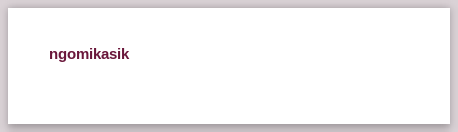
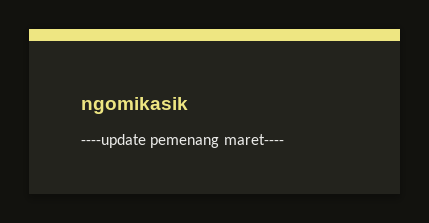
(130, 55) none -> [81,134,284,148] // ----update pemenang maret----

